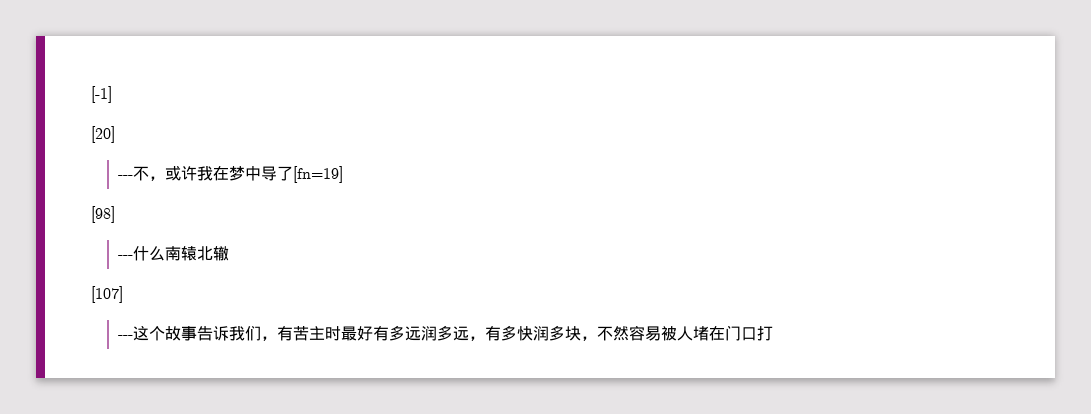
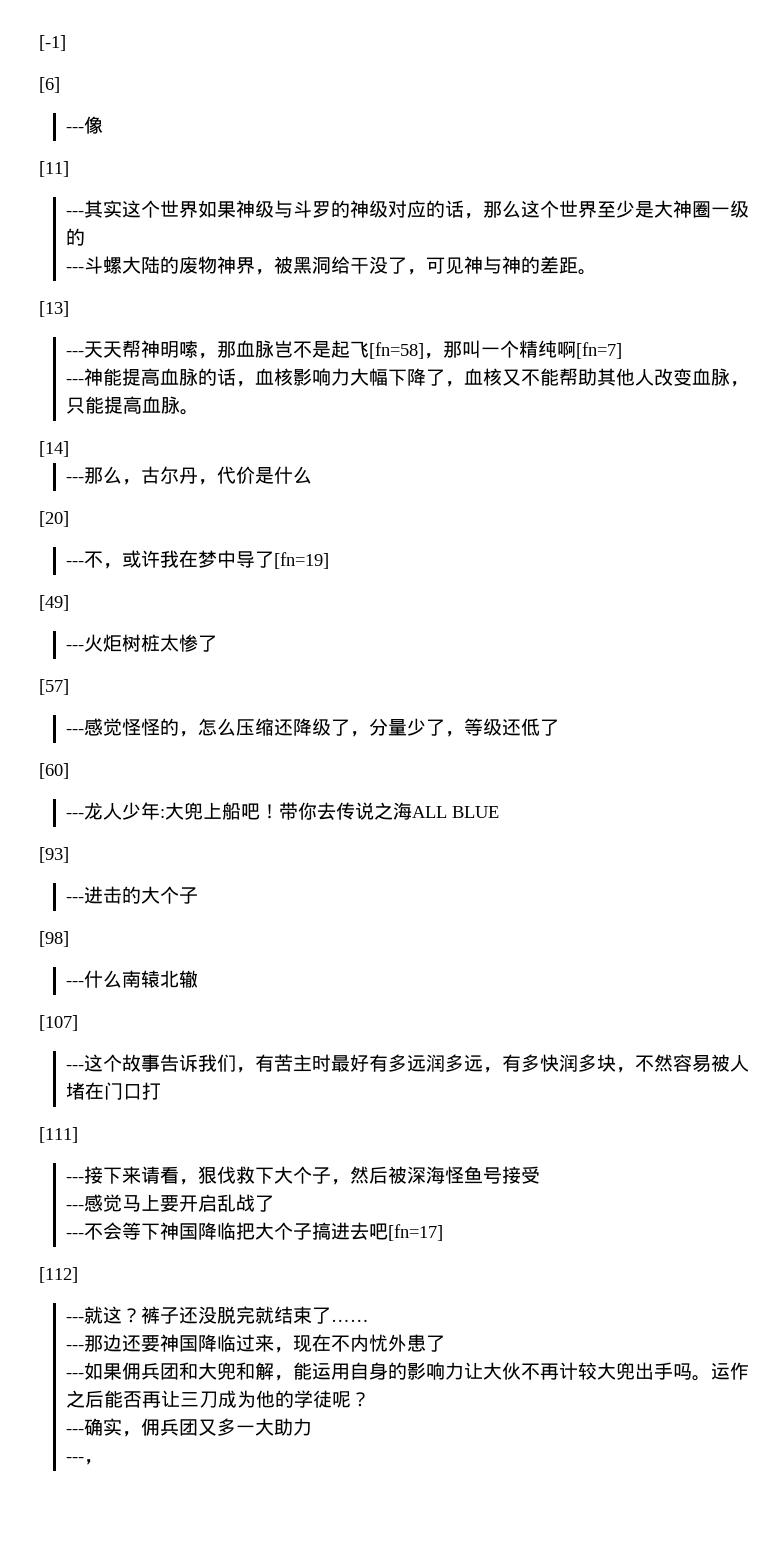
(112, 94) none -> [39,77,60,93] [66,116,104,134] [39,161,69,177] [66,200,750,219] [66,228,86,246] [66,256,598,275] [39,301,69,317] [66,340,623,359] [66,368,750,387] [66,396,200,415] [39,441,69,457] [66,466,313,485] // [6] // ---像 // [11] // ---其实这个世界如果神级与斗罗的神级对应的话，那么这个世界至少是大神圈一级的 // ---斗螺大陆的废物神界，被黑洞给干没了，可见神与神的差距。 // [13] // ---天天帮神明嗦，那血脉岂不是起飞[fn=58]，那叫一个精纯啊[fn=7] // ---神能提高血脉的话，血核影响力大幅下降了，血核又不能帮助其他人改变血脉，只能提高血脉。 // [14] // ---那么，古尔丹，代价是什么
(343, 174) none -> [39,595,69,611] [66,634,218,652] [39,679,69,695] [66,718,560,737] [39,763,69,779] [66,802,500,820] [39,847,69,863] [66,886,199,904] // [49] // ---火炬树桩太惨了 // [57] // ---感觉怪怪的，怎么压缩还降级了，分量少了，等级还低了 // [60] // ---龙人少年:大兜上船吧！带你去传说之海ALL BLUE // [93] // ---进击的大个子
(773, 333) none -> [39,1127,78,1143] [66,1166,541,1185] [66,1194,275,1212] [66,1222,444,1241] [39,1267,78,1283] [66,1306,370,1324] [66,1334,446,1353] [66,1362,750,1381] [66,1390,371,1408] [66,1418,313,1437] [66,1457,104,1465] // [111] // ---接下来请看，狠伐救下大个子，然后被深海怪鱼号接受 // ---感觉马上要开启乱战了 // ---不会等下神国降临把大个子搞进去吧[fn=17] // [112] // ---就这？裤子还没脱完就结束了…… // ---那边还要神国降临过来，现在不内忧外患了 // ---如果佣兵团和大兜和解，能运用自身的影响力让大伙不再计较大兜出手吗。运作之后能否再让三刀成为他的学徒呢？ // ---确实，佣兵团又多一大助力 // ---，

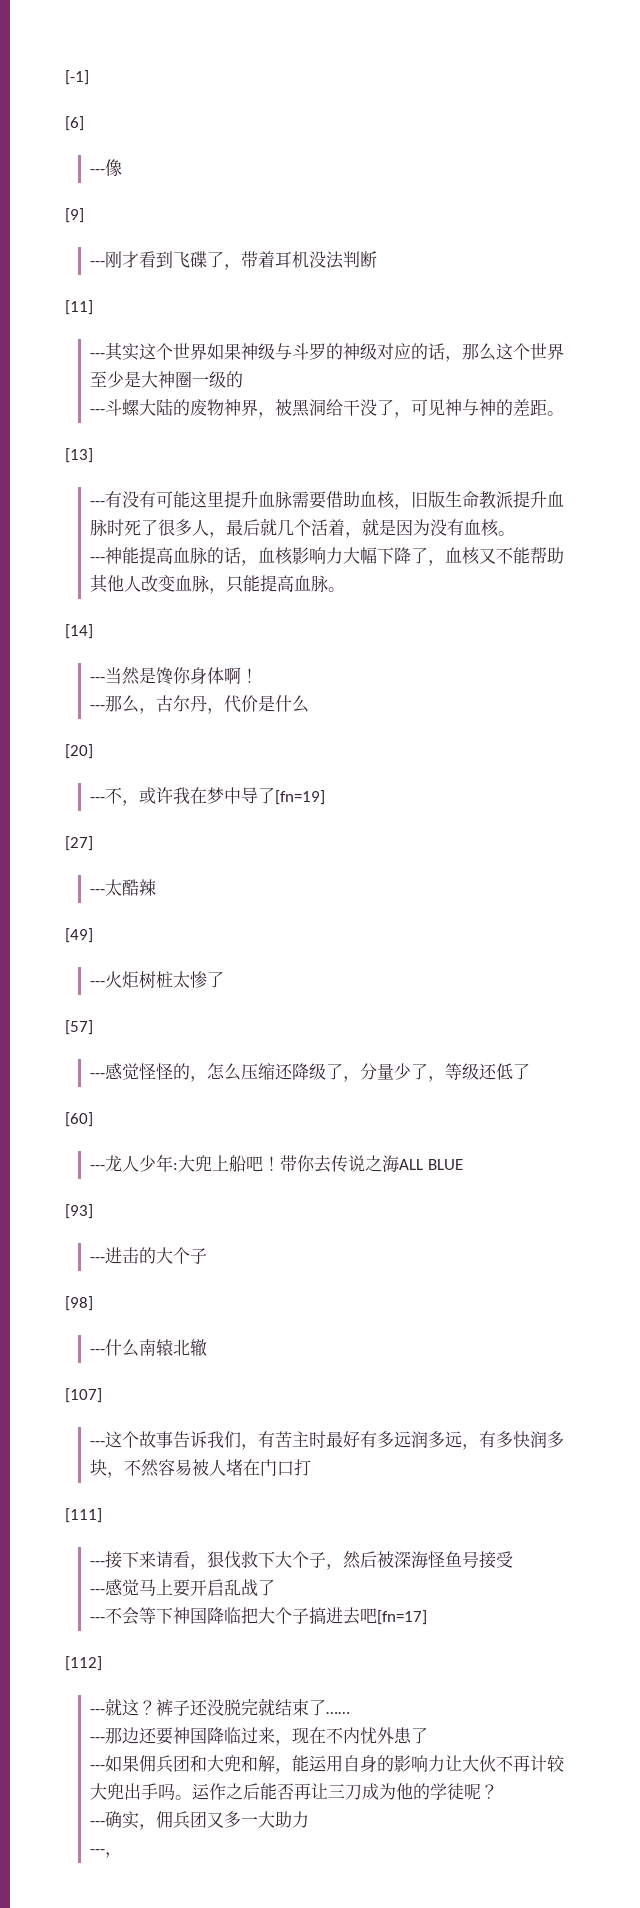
(104, 125) none -> [65,208,84,223] [90,251,378,270] // [9] // ---刚才看到飞碟了，带着耳机没法判断
[84,340,623,359] 天天帮神明嗦，那血脉岂不是起飞[fn=58]，那叫一个精纯啊[fn=7] -> [105,491,565,510] [90,518,516,538] 有没有可能这里提升血脉需要借助血核，旧版生命教派提升血脉时死了很多人，最后就几个活着，就是因为没有血核。
(69, 449) none -> [90,667,259,685] // ---当然是馋你身体啊！
(330, 560) none -> [65,836,93,851] [90,879,157,896] // [27] // ---太酷辣

